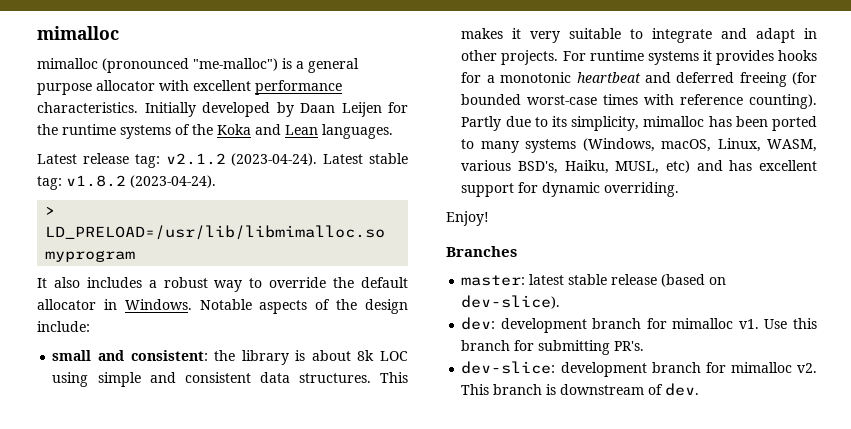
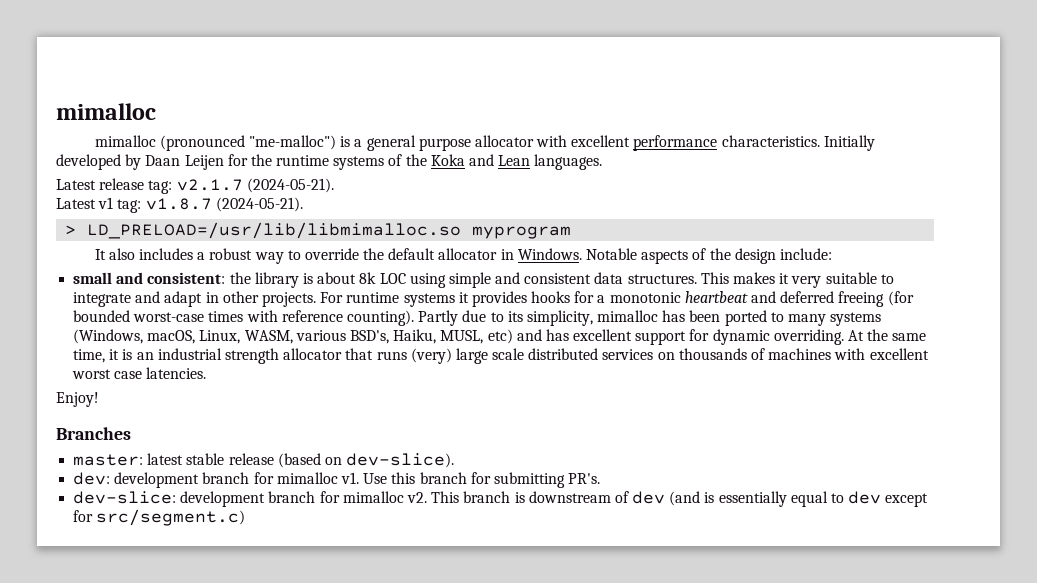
[165,153,408,166] [37,175,216,190] v2.1.2 (2023-04-24). Latest stable tag: v1.8.2 (2023-04-24). -> [176,178,334,193] [56,197,303,213] v2.1.7 (2024-05-21). // Latest v1 tag: v1.8.7 (2024-05-21).
(680, 189) none -> [848,329,927,341] [73,348,929,364] [72,367,207,379] At the same time, it is an industrial strength allocator that runs (very) large scale distributed services on thousands of machines with excellent worst case latencies.
[665,383,700,396] dev. -> [632,491,929,507] [73,509,246,526] dev (and is essentially equal to dev except for src/segment.c)

